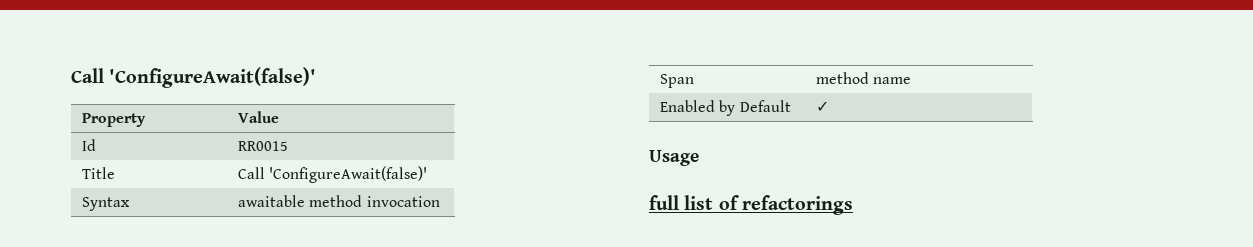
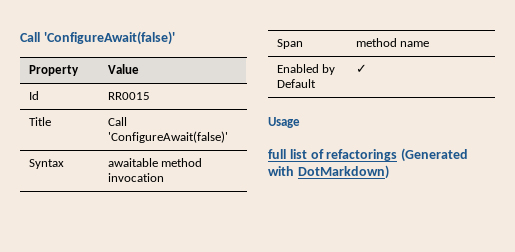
(853, 205) none -> [401,148,469,162] [268,165,389,179] (Generated with DotMarkdown)

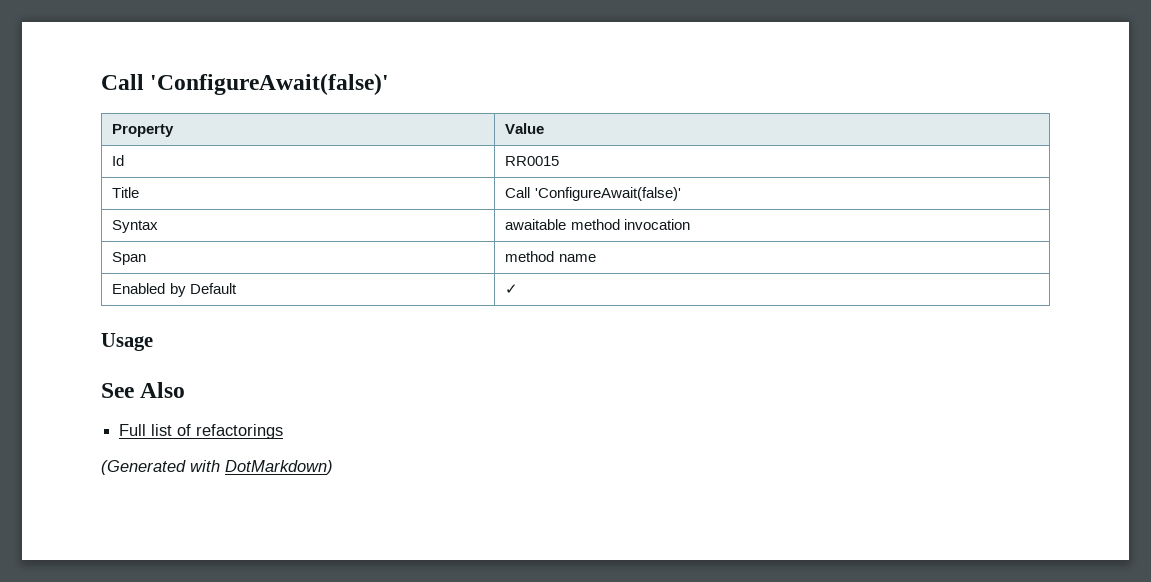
[268,149,286,159] full -> [101,382,186,398] [119,424,147,436] See Also // Full
(398, 155) none -> (284, 431) //

